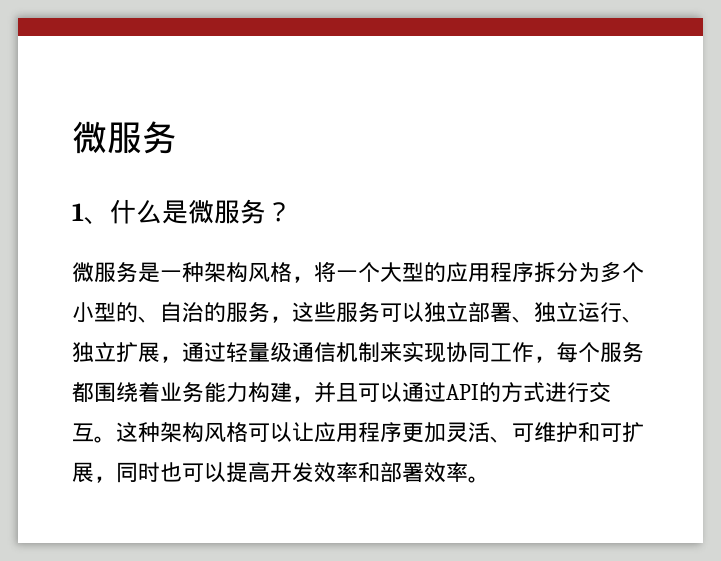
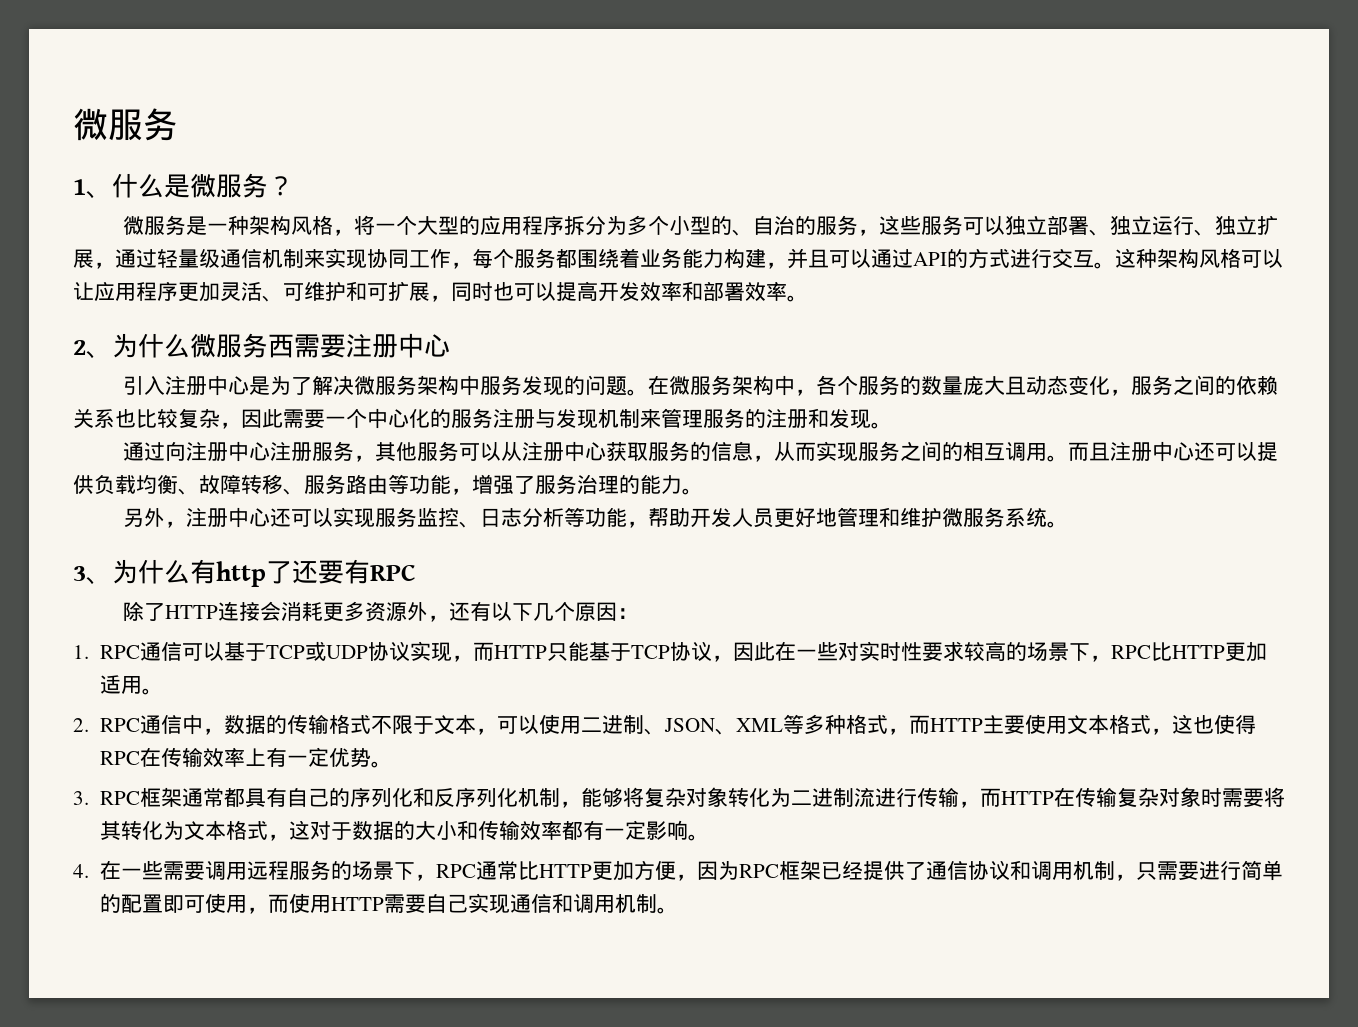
(490, 479) none -> [73,333,450,359] [122,375,1278,396] [73,408,892,429] [122,441,1278,462] [73,474,703,495] [122,507,1068,528] [73,559,416,587] [122,601,638,622] [73,641,1267,662] [99,675,163,695] [73,714,1256,735] [99,747,392,768] [73,787,1285,808] [99,820,709,841] [73,860,1283,881] [99,893,678,914] // 2、为什么微服务西需要注册中心 // 引入注册中心是为了解决微服务架构中服务发现的问题。在微服务架构中，各个服务的数量庞大且动态变化，服务之间的依赖关系也比较复杂，因此需要一个中心化的服务注册与发现机制来管理服务的注册和发现。 // 通过向注册中心注册服务，其他服务可以从注册中心获取服务的信息，从而实现服务之间的相互调用。而且注册中心还可以提供负载均衡、故障转移、服务路由等功能，增强了服务治理的能力。 // 另外，注册中心还可以实现服务监控、日志分析等功能，帮助开发人员更好地管理和维护微服务系统。 // 3、为什么有http了还要有RPC // 除了HTTP连接会消耗更多资源外，还有以下几个原因： // 1. RPC通信可以基于TCP或UDP协议实现，而HTTP只能基于TCP协议，因此在一些对实时性要求较高的场景下，RPC比HTTP更加适用。 // 2. RPC通信中，数据的传输格式不限于文本，可以使用二进制、JSON、XML等多种格式，而HTTP主要使用文本格式，这也使得RPC在传输效率上有一定优势。 // 3. RPC框架通常都具有自己的序列化和反序列化机制，能够将复杂对象转化为二进制流进行传输，而HTTP在传输复杂对象时需要将其转化为文本格式，这对于数据的大小和传输效率都有一定影响。 // 4.在一些需要调用远程服务的场景下，RPC通常比HTTP更加方便，因为RPC框架已经提供了通信协议和调用机制，只需要进行简单的配置即可使用，而使用HTTP需要自己实现通信和调用机制。

